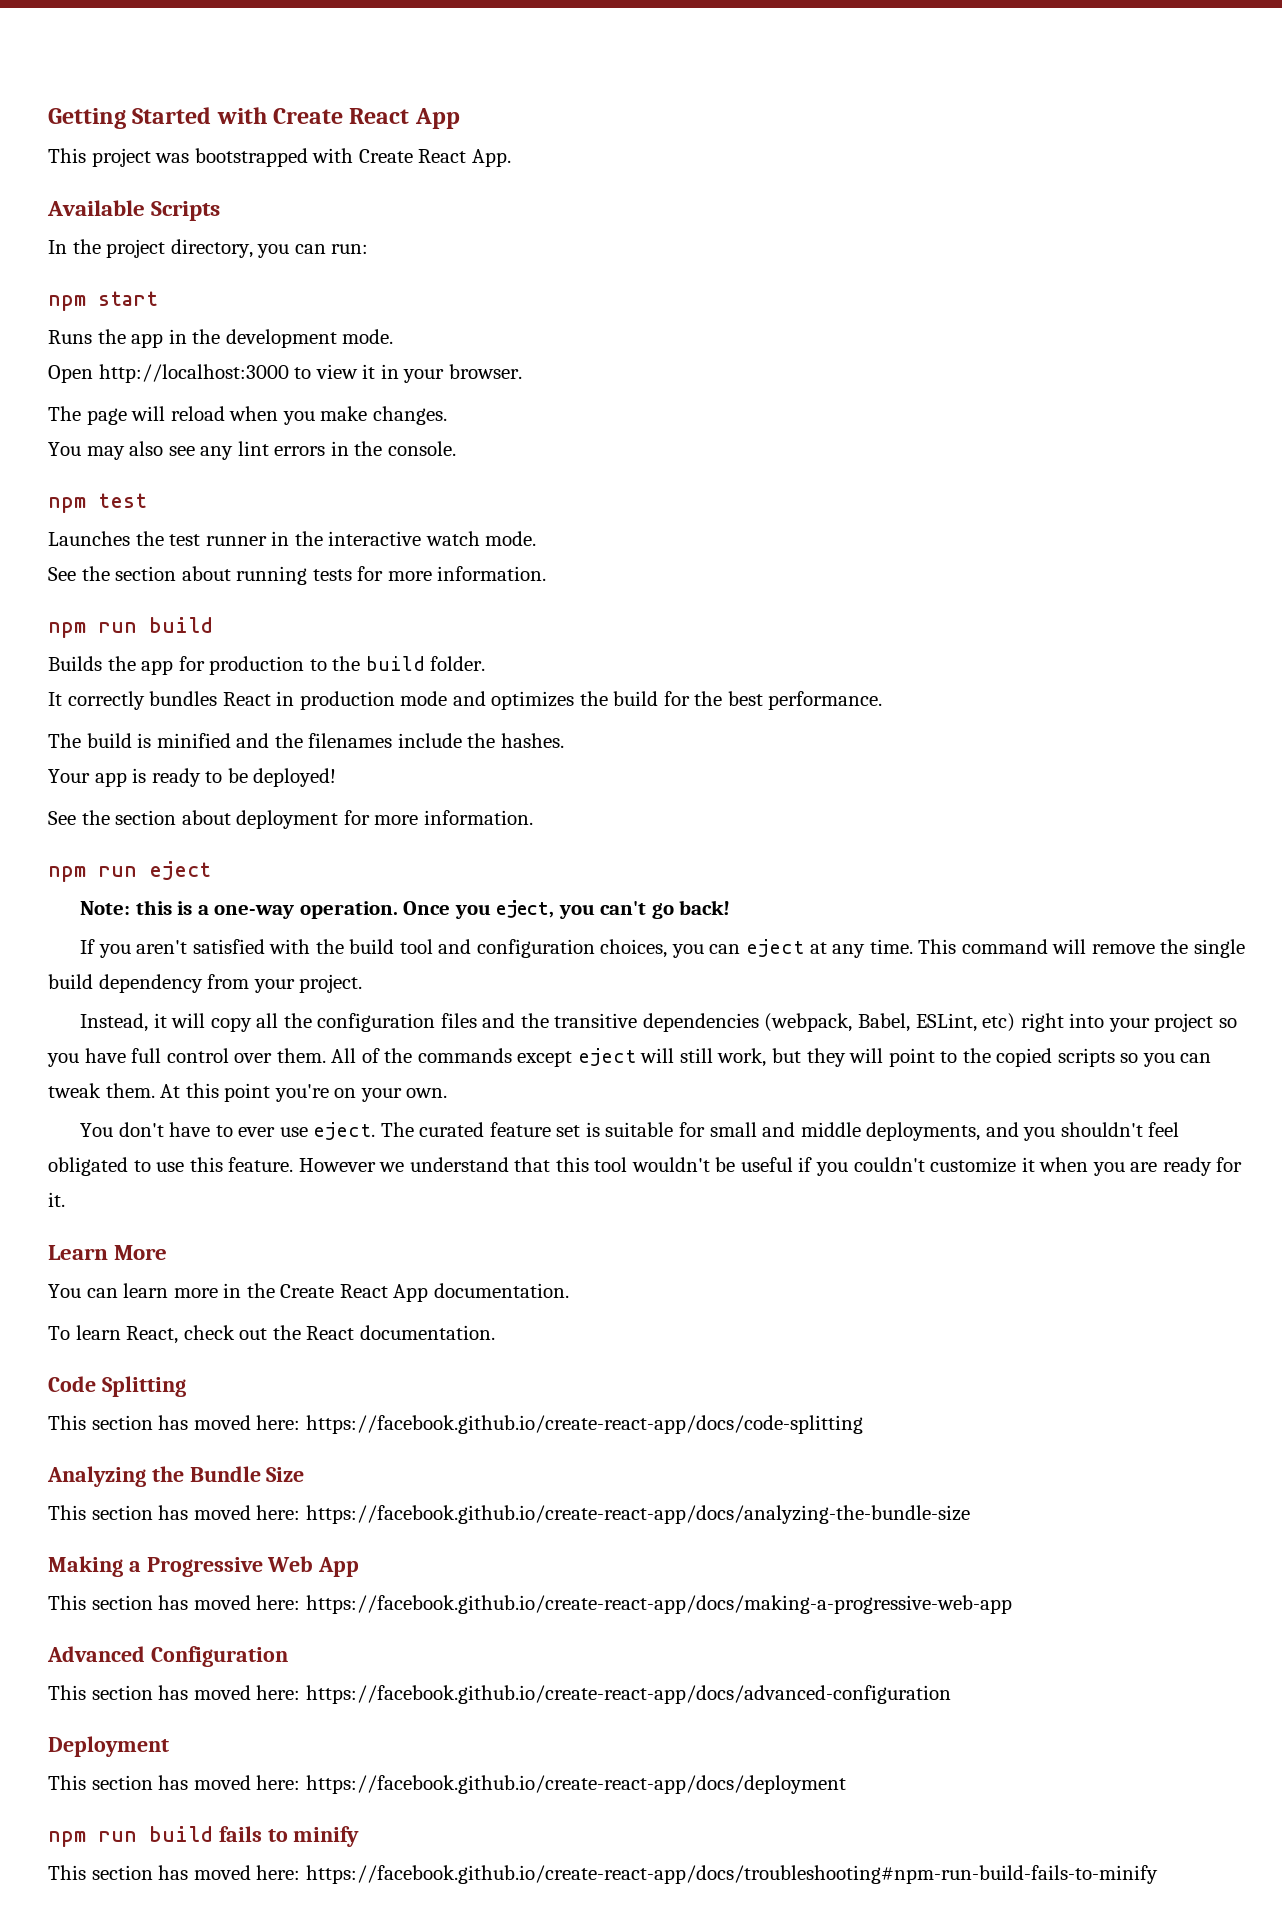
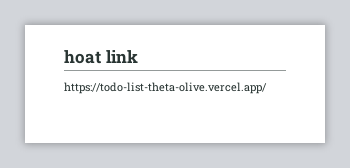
[48,107,460,129] [48,148,511,167] [47,200,221,221] [48,239,369,258] [48,291,158,311] [48,329,394,348] [48,364,522,383] [48,406,447,425] [48,441,456,460] [48,493,147,513] [48,531,537,546] [48,566,547,585] [48,617,213,638] [48,656,486,675] [48,691,883,710] [48,733,564,748] [48,768,337,787] [48,810,533,829] [48,861,211,882] [80,900,731,919] [80,939,1245,958] [48,974,363,993] [80,1013,1237,1032] [47,1048,1212,1067] [48,1083,448,1102] [80,1122,1180,1141] [48,1157,1243,1176] [48,1192,65,1207] [48,1245,168,1260] [48,1283,569,1302] [48,1325,495,1344] [48,1376,186,1397] [48,1415,863,1434] [47,1466,305,1487] [48,1505,970,1524] [48,1556,360,1577] [48,1595,1012,1614] [47,1646,288,1667] [48,1685,951,1704] [48,1736,169,1757] [48,1775,846,1794] [48,1826,360,1847] [48,1865,1158,1884] Getting Started with Create React App // This project was bootstrapped with Create React App. // Available Scripts // In the project directory, you can run: // npm start // Runs the app in the development mode. // Open http://localhost:3000 to view it in your browser. // The page will reload when you make changes. // You may also see any lint errors in the console. // npm test // Launches the test runner in the interactive watch mode. // See the section about running tests for more information. // npm run build // Builds the app for production to the build folder. // It correctly bundles React in production mode and optimizes the build for the best performance. // The build is minified and the filenames include the hashes. // Your app is ready to be deployed! // See the section about deployment for more information. // npm run eject // Note: this is a one-way operation. Once you eject, you can't go back! // If you aren't satisfied with the build tool and configuration choices, you can eject at any time. This command will remove the single build dependency from your project. // Instead, it will copy all the configuration files and the transitive dependencies (webpack, Babel, ESLint, etc) right into your project so you have full control over them. All of the commands except eject will still work, but they will point to the copied scripts so you can tweak them. At this point you're on your own. // You don't have to ever use eject. The curated feature set is suitable for small and middle deployments, and you shouldn't feel obligated to use this feature. However we understand that this tool wouldn't be useful if you couldn't customize it when you are ready for it. // Learn More // You can learn more in the Create React App documentation. // To learn React, check out the React documentation. // Code Splitting // This section has moved here: https://facebook.github.io/create-react-app/docs/code-splitting // Analyzing the Bundle Size // This section has moved here: https://facebook.github.io/create-react-app/docs/analyzing-the-bundle-size // Making a Progressive Web App // This section has moved here: https://facebook.github.io/create-react-app/docs/making-a-progressive-web-app // Advanced Configuration // This section has moved here: https://facebook.github.io/create-react-app/docs/advanced-configuration // Deployment // This section has moved here: https://facebook.github.io/create-react-app/docs/deployment // npm run build fails to minify // This section has moved here: https://facebook.github.io/create-react-app/docs/troubleshooting#npm-run-build-fails-to-minify -> [64,50,138,64] [64,82,267,94] hoat link // https://todo-list-theta-olive.vercel.app/

